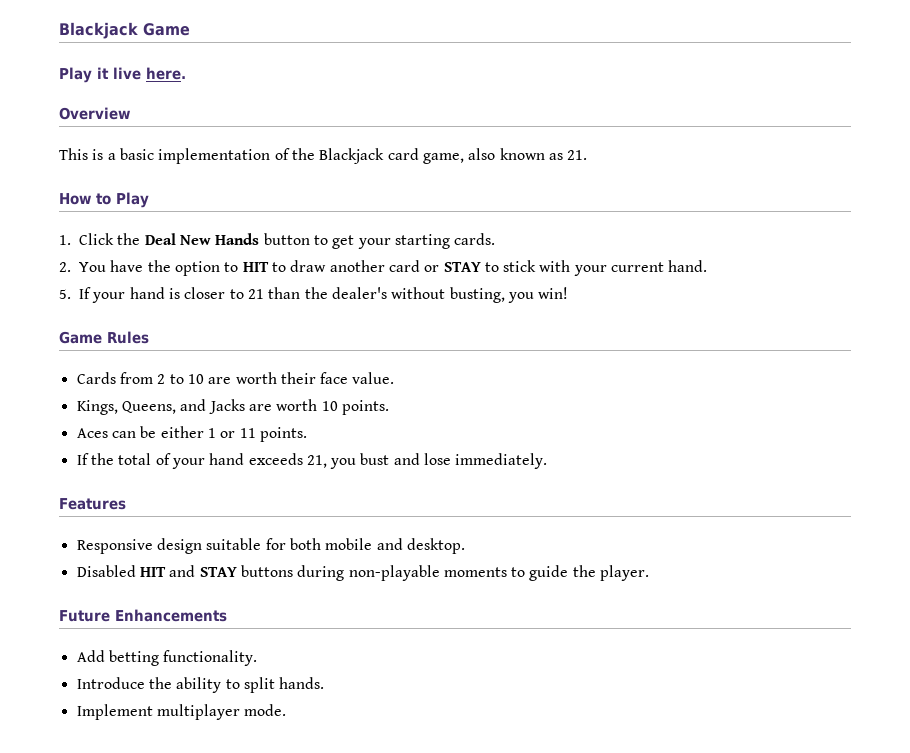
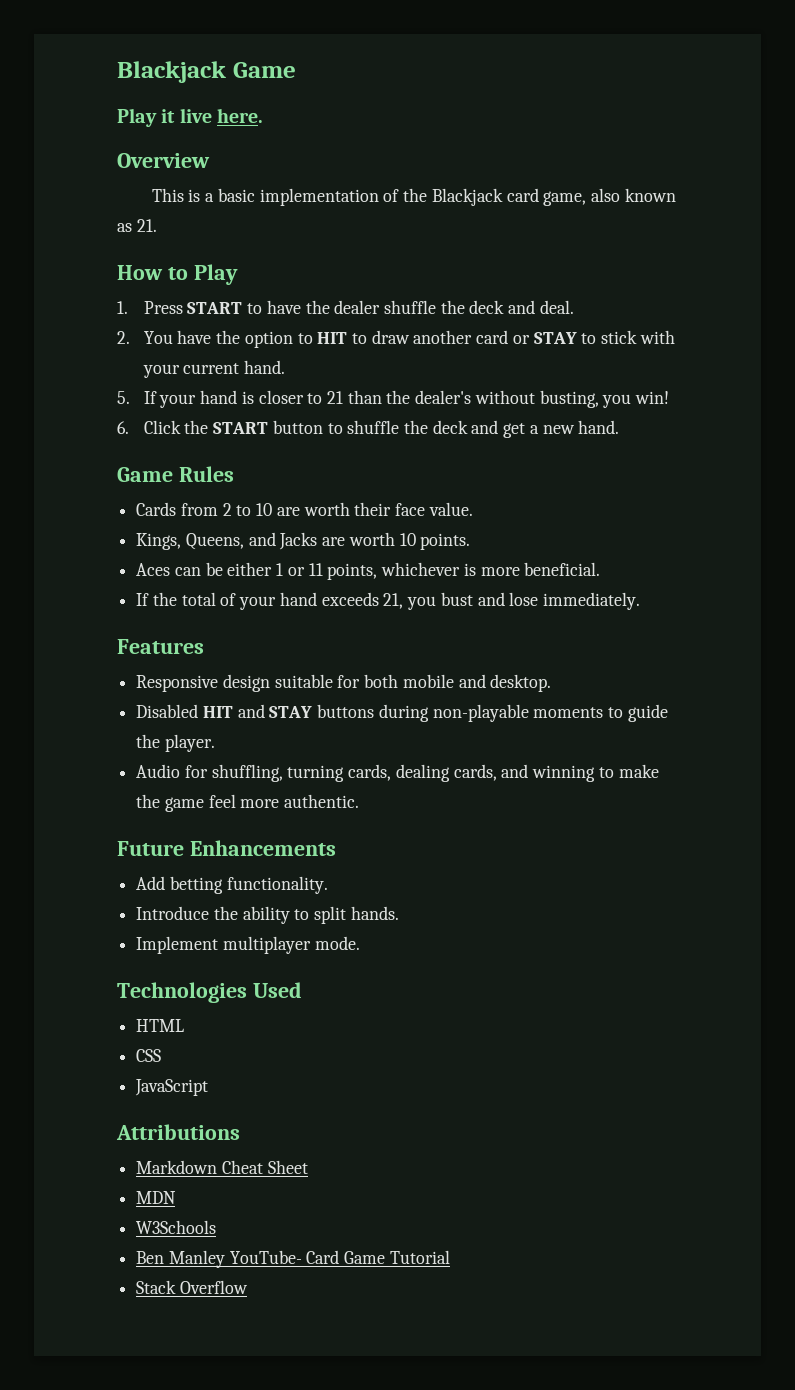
[79,233,496,249] Click the Deal New Hands button to get your starting cards. -> [143,300,574,314] Press START to have the dealer shuffle the deck and deal.
(569, 293) none -> [117,420,620,438] // 6. Click the START button to shuffle the deck and get a new hand.
[259,427,307,442] points. -> [327,562,601,580] points, whichever is more beneficial.
(650, 573) none -> [136,764,659,782] [136,794,360,812] // Audio for shuffling, turning cards, dealing cards, and winning to make the game feel more authentic.
(287, 710) none -> [117,982,302,1003] [136,1019,185,1032] [136,1049,162,1062] [135,1079,209,1096] [116,1124,240,1140] [136,1160,308,1174] [136,1191,177,1204] [136,1220,217,1234] [136,1250,450,1268] [136,1280,248,1294] // Technologies Used // HTML // CSS // JavaScript // Attributions // Markdown Cheat Sheet // MDN // W3Schools // Ben Manley YouTube- Card Game Tutorial // Stack Overflow

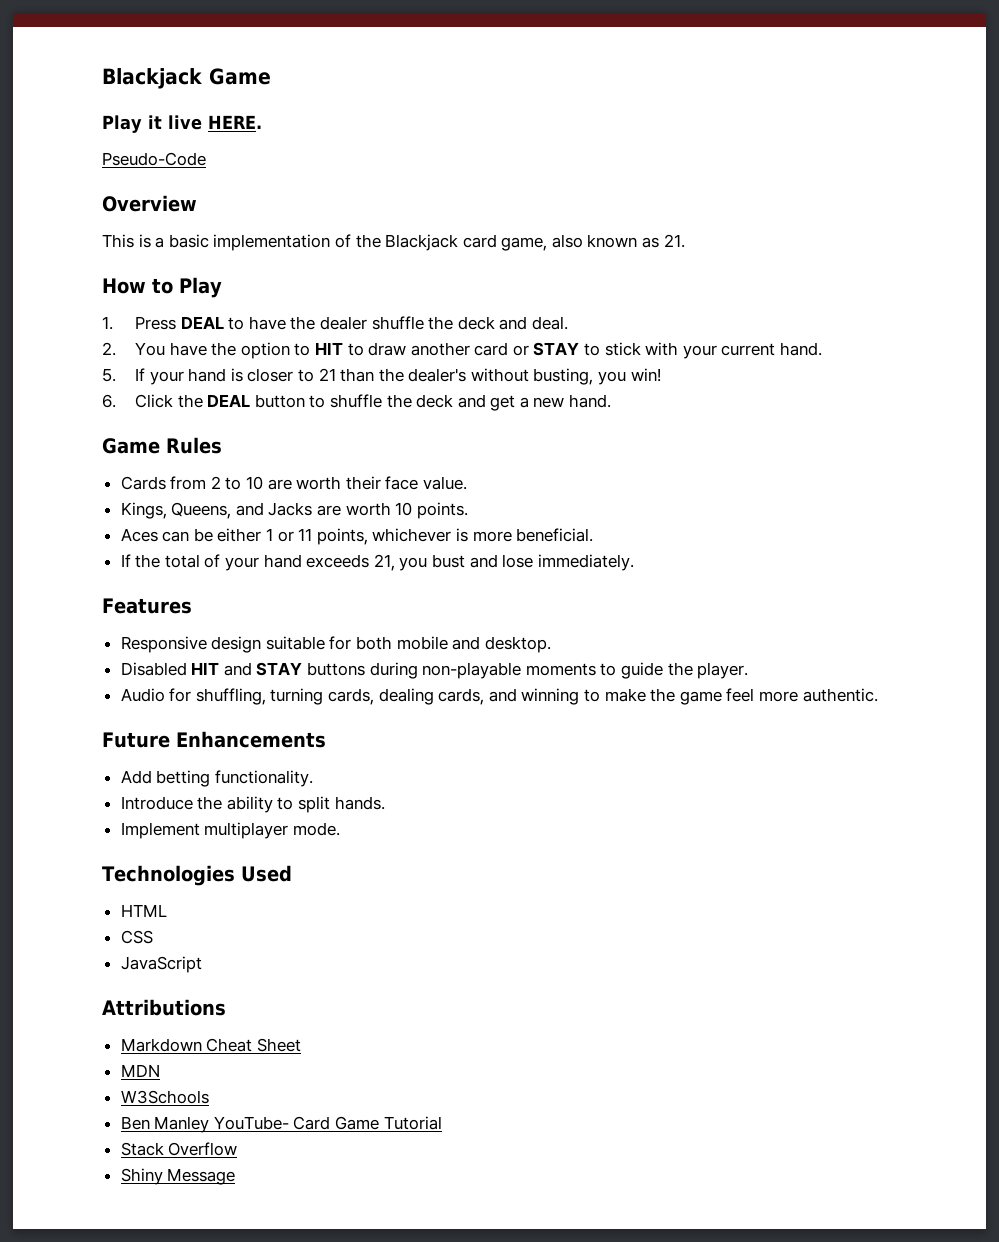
[216,108,263,123] here. -> [208,115,262,129] [102,152,206,166] HERE. // Pseudo-Code
[187,302,243,314] START -> [180,316,224,329] DEAL
[213,422,269,434] START -> [207,394,251,407] DEAL
(248, 1287) none -> [120,1168,236,1185] // Shiny Message

